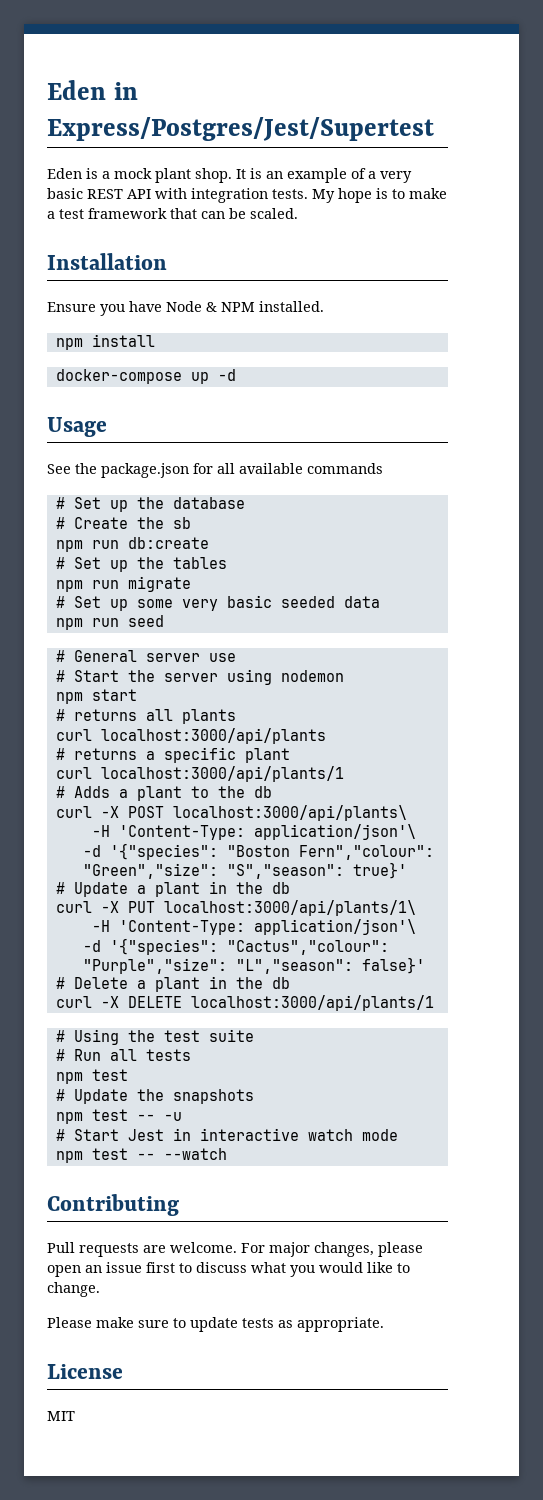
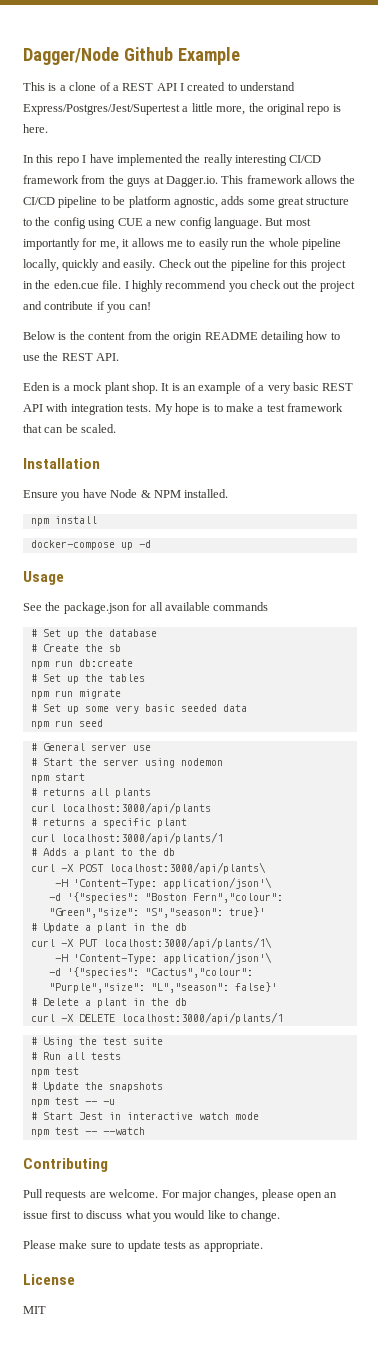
[47,80,138,100] [47,117,434,141] Eden in Express/Postgres/Jest/Supertest -> [23,47,240,65] [23,82,296,91] [23,103,341,115] [23,124,48,133] [23,154,322,166] [23,175,356,187] [23,196,350,208] [23,217,311,229] [23,238,342,250] [23,259,346,271] [23,280,356,292] [23,301,151,313] [23,331,340,343] [23,352,120,361] Dagger/Node Github Example // This is a clone of a REST API I created to understand Express/Postgres/Jest/Supertest a little more, the original repo is here. // In this repo I have implemented the really interesting CI/CD framework from the guys at Dagger.io. This framework allows the CI/CD pipeline to be platform agnostic, adds some great structure to the config using CUE a new config language. But most importantly for me, it allows me to easily run the whole pipeline locally, quickly and easily. Check out the pipeline for this project in the eden.cue file. I highly recommend you check out the project and contribute if you can! // Below is the content from the origin README detailing how to use the REST API.

